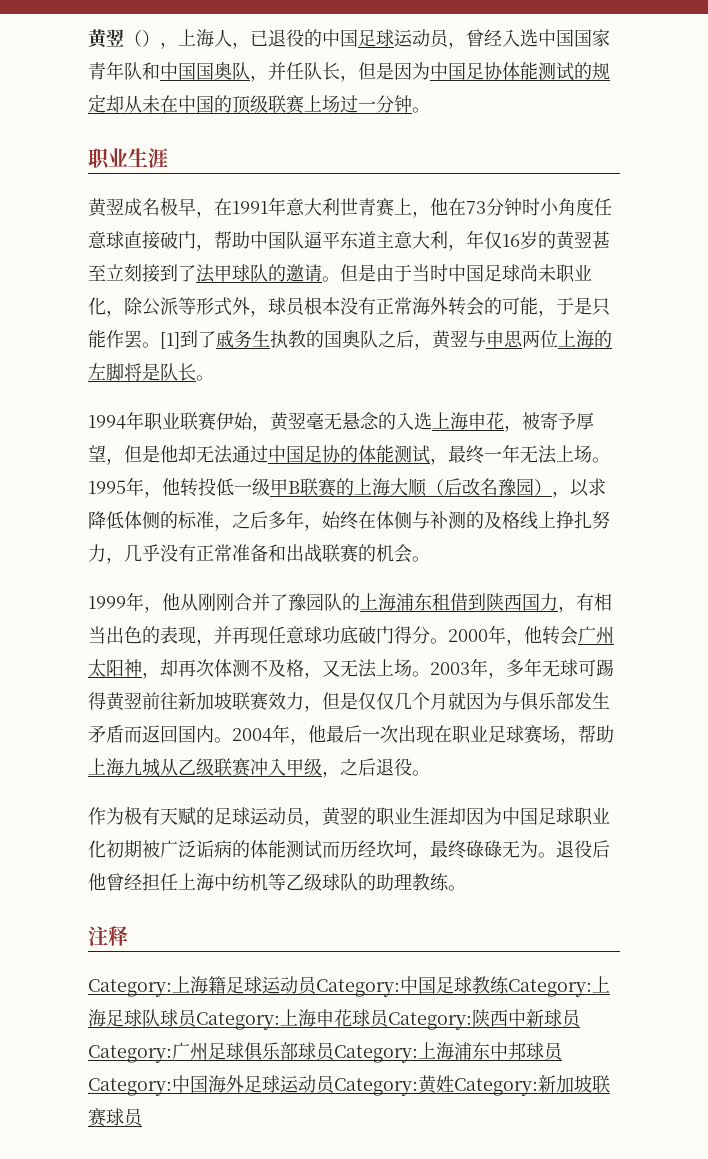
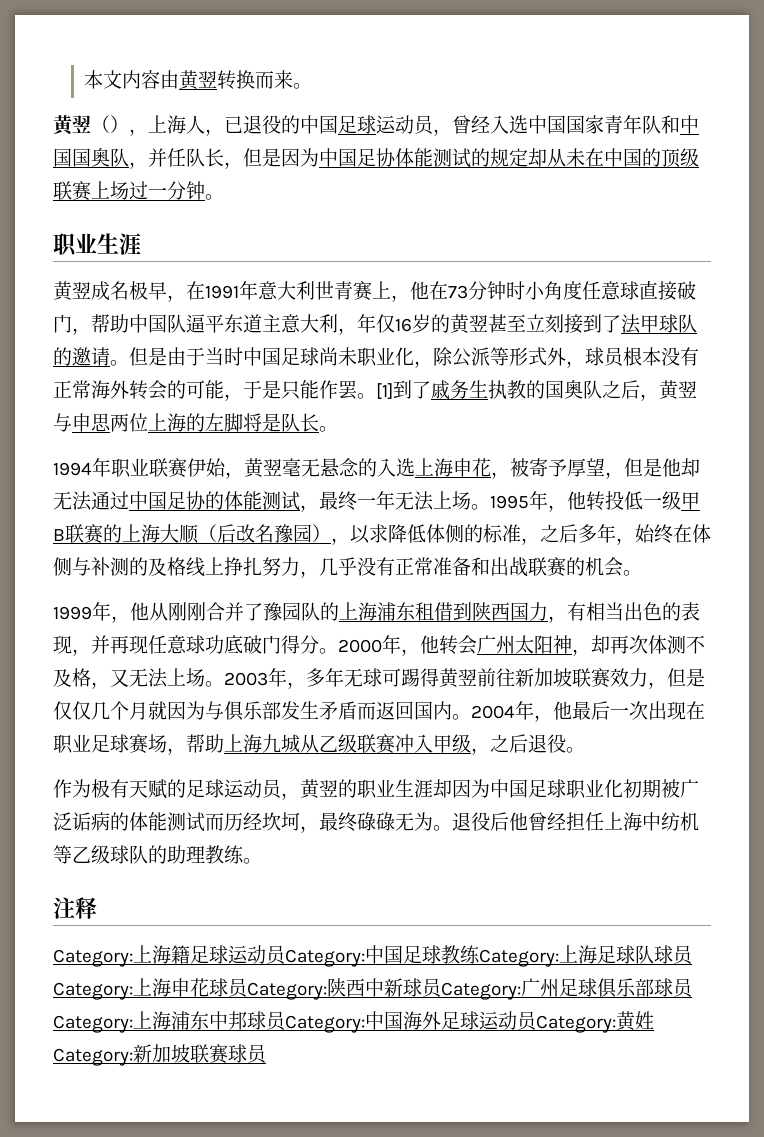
(88, 39) none -> [84,70,313,90] 本文内容由黄翌转换而来。 //

